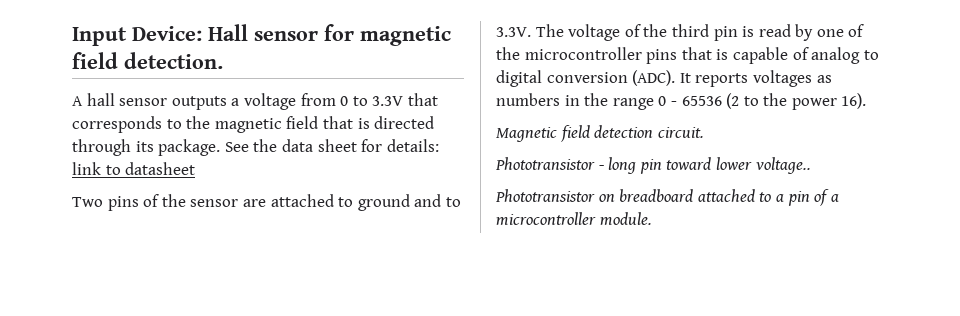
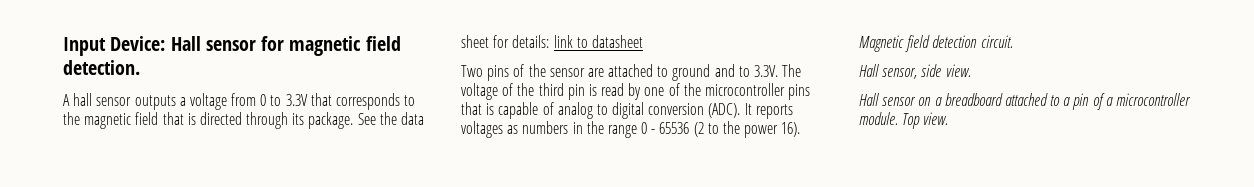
[495,157,811,174] [495,189,615,202] Phototransistor - long pin toward lower voltage.. // Phototransistor on -> [859,64,971,79] [859,93,942,106] Hall sensor, side view. // Hall sensor on a
(652, 219) none -> [902,112,949,129] Top view.

